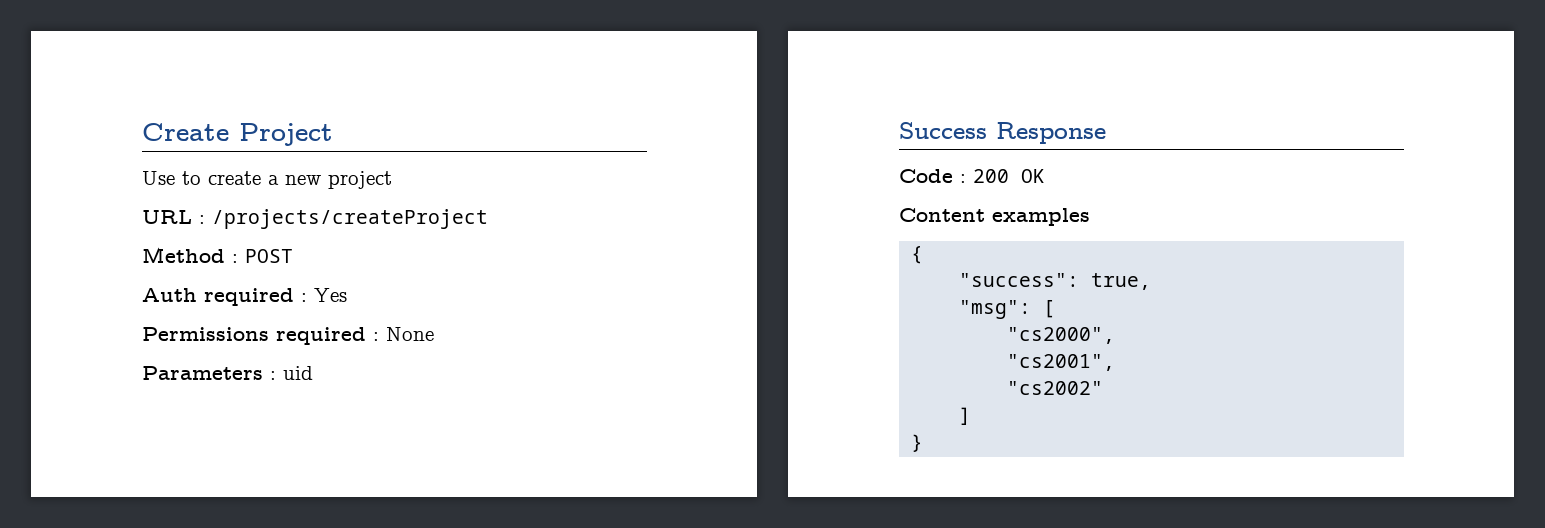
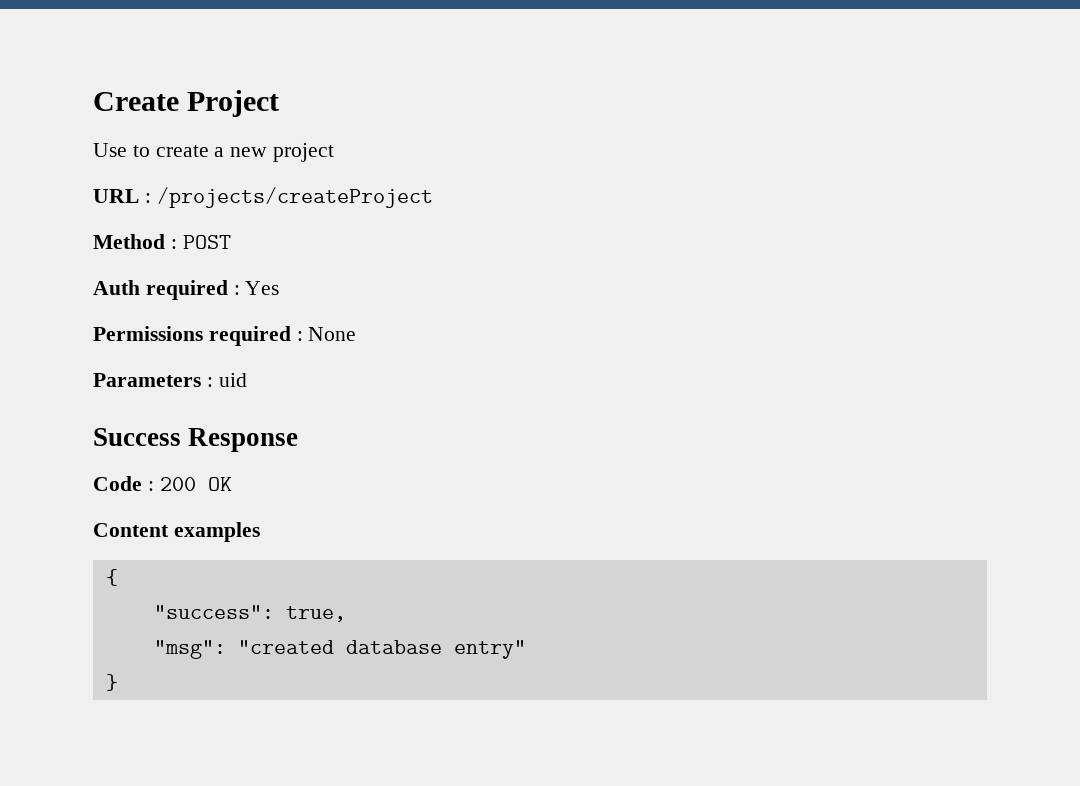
[1043,300,1056,318] [1007,327,1116,344] [1007,354,1116,371] [1007,381,1104,395] [959,407,972,425] [ // "cs2000", // "cs2001", // "cs2002" // ] -> [237,640,526,659] "created database entry"

